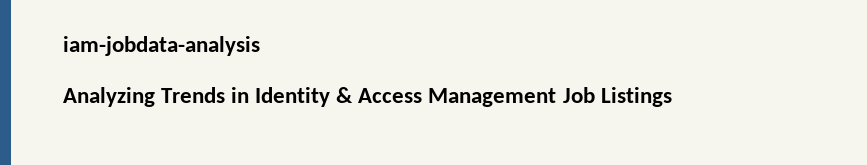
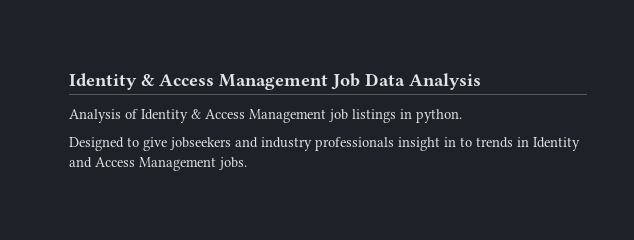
[63,36,260,56] [63,87,250,107] iam-jobdata-analysis // Analyzing Trends in -> (69, 81) none
[600,87,672,107] Listings -> [365,73,481,90] [69,109,462,123] [69,137,580,151] [69,157,247,171] Data Analysis // Analysis of Identity & Access Management job listings in python. // Designed to give jobseekers and industry professionals insight in to trends in Identity and Access Management jobs.

